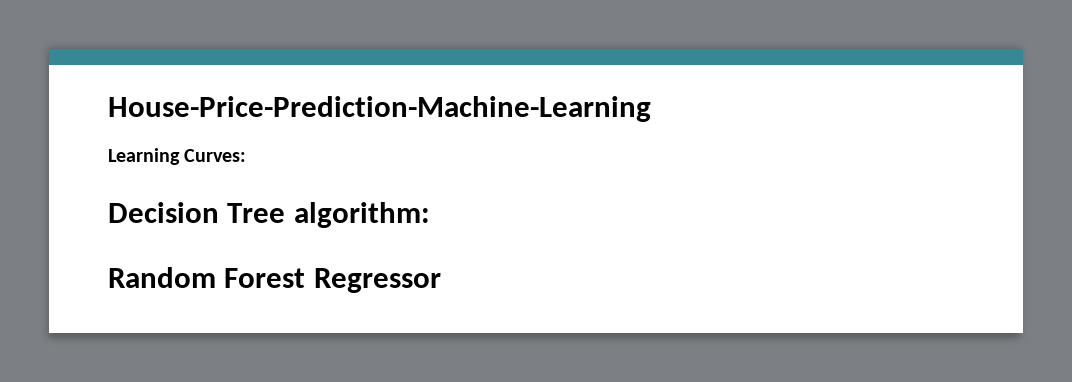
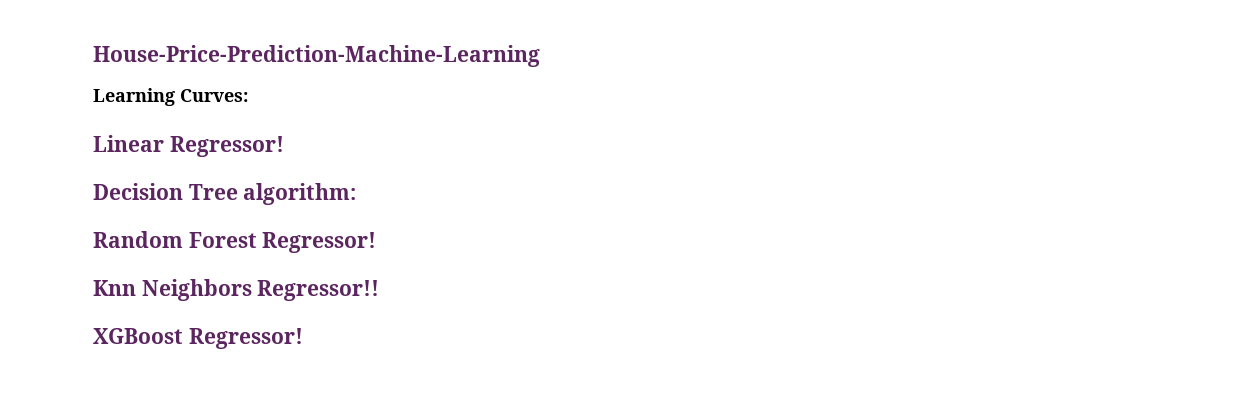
(247, 155) none -> [93,135,284,157] // Linear Regressor!
[313,268,441,293] Regressor -> [262,232,377,253] [93,279,380,301] [93,328,303,349] Regressor! // Knn Neighbors Regressor!! // XGBoost Regressor!

